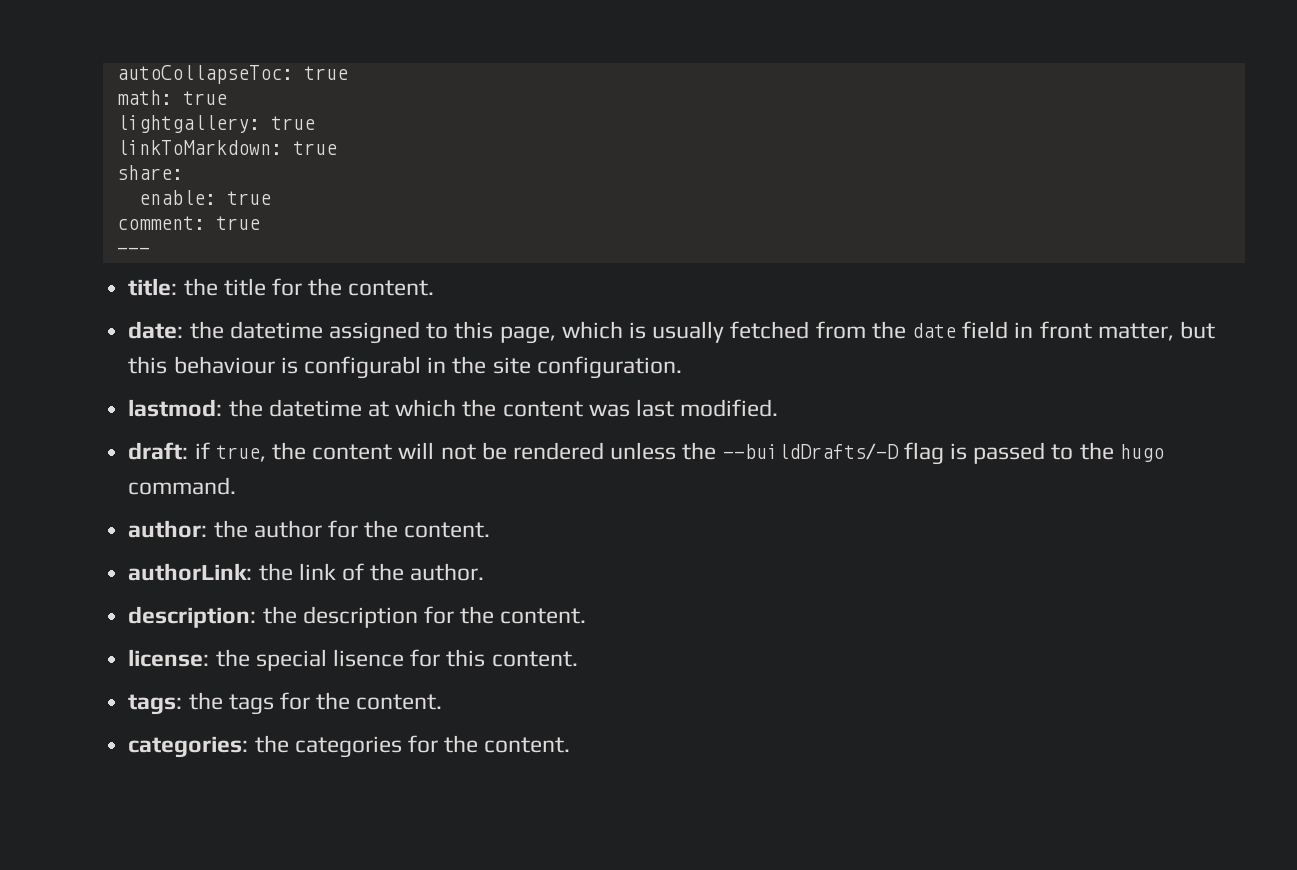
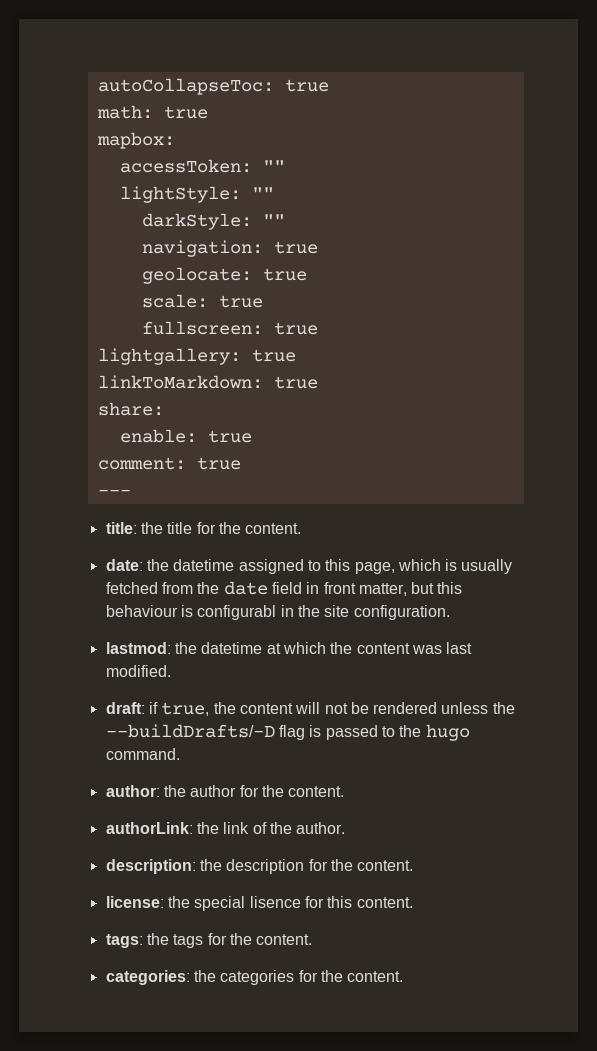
(227, 98) none -> [96,132,175,149] [119,159,285,173] [119,186,274,203] [141,213,285,230] [141,240,318,257] [141,267,307,284] [141,294,263,308] [141,321,318,335] // mapbox: // accessToken: "" // lightStyle: "" // darkStyle: "" // navigation: true // geolocate: true // scale: true // fullscreen: true

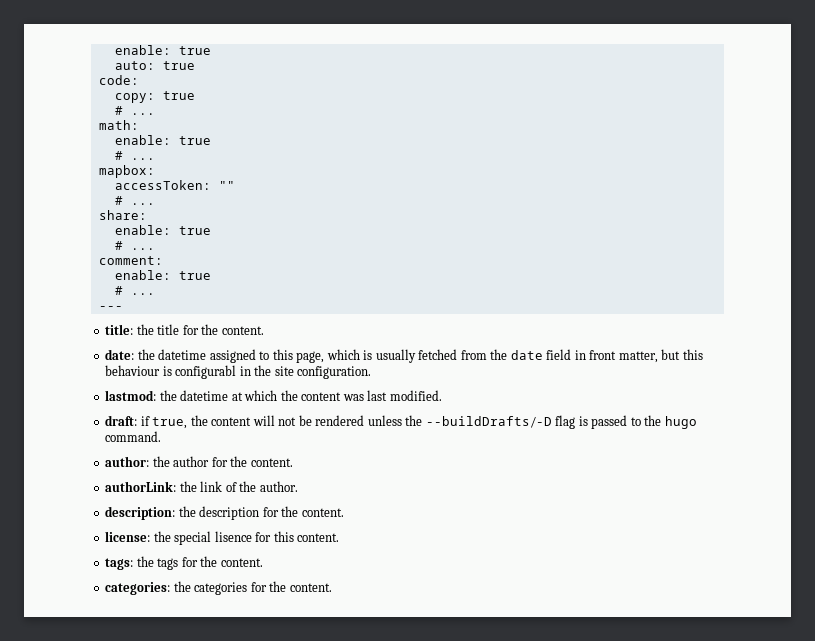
[97,78,329,95] autoCollapseToc: true -> [114,45,211,55] [114,61,195,70] [98,75,139,85] [114,91,195,103] [114,106,155,115] enable: true // auto: true // code: // copy: true // # ...
[163,106,208,119] true -> [114,135,211,145] [114,151,155,160] // enable: true // # ...
[119,186,274,203] [141,213,285,230] [141,240,318,257] [141,267,307,284] [141,294,263,308] [141,321,318,335] [97,348,296,365] [97,375,318,389] lightStyle: "" // darkStyle: "" // navigation: true // geolocate: true // scale: true // fullscreen: true // lightgallery: true // linkToMarkdown: true -> [114,196,155,205] # ...
(252, 436) none -> [114,241,155,250] // # ...
[196,457,241,470] true -> [114,270,211,280] [114,286,155,295] // enable: true // # ...

